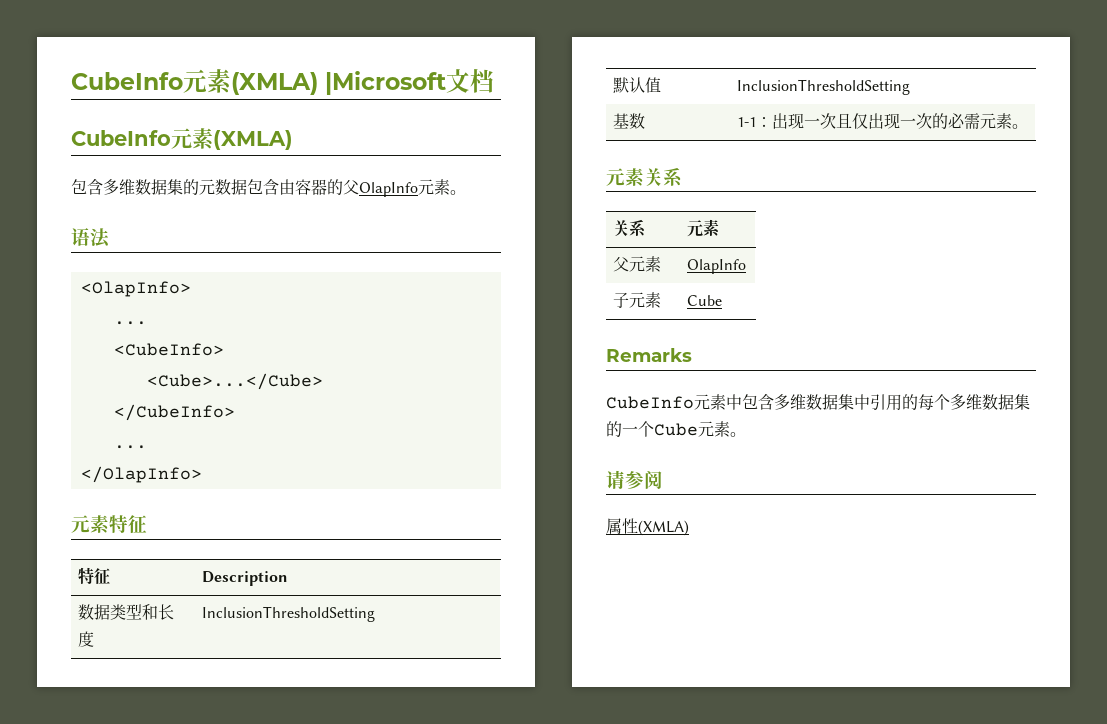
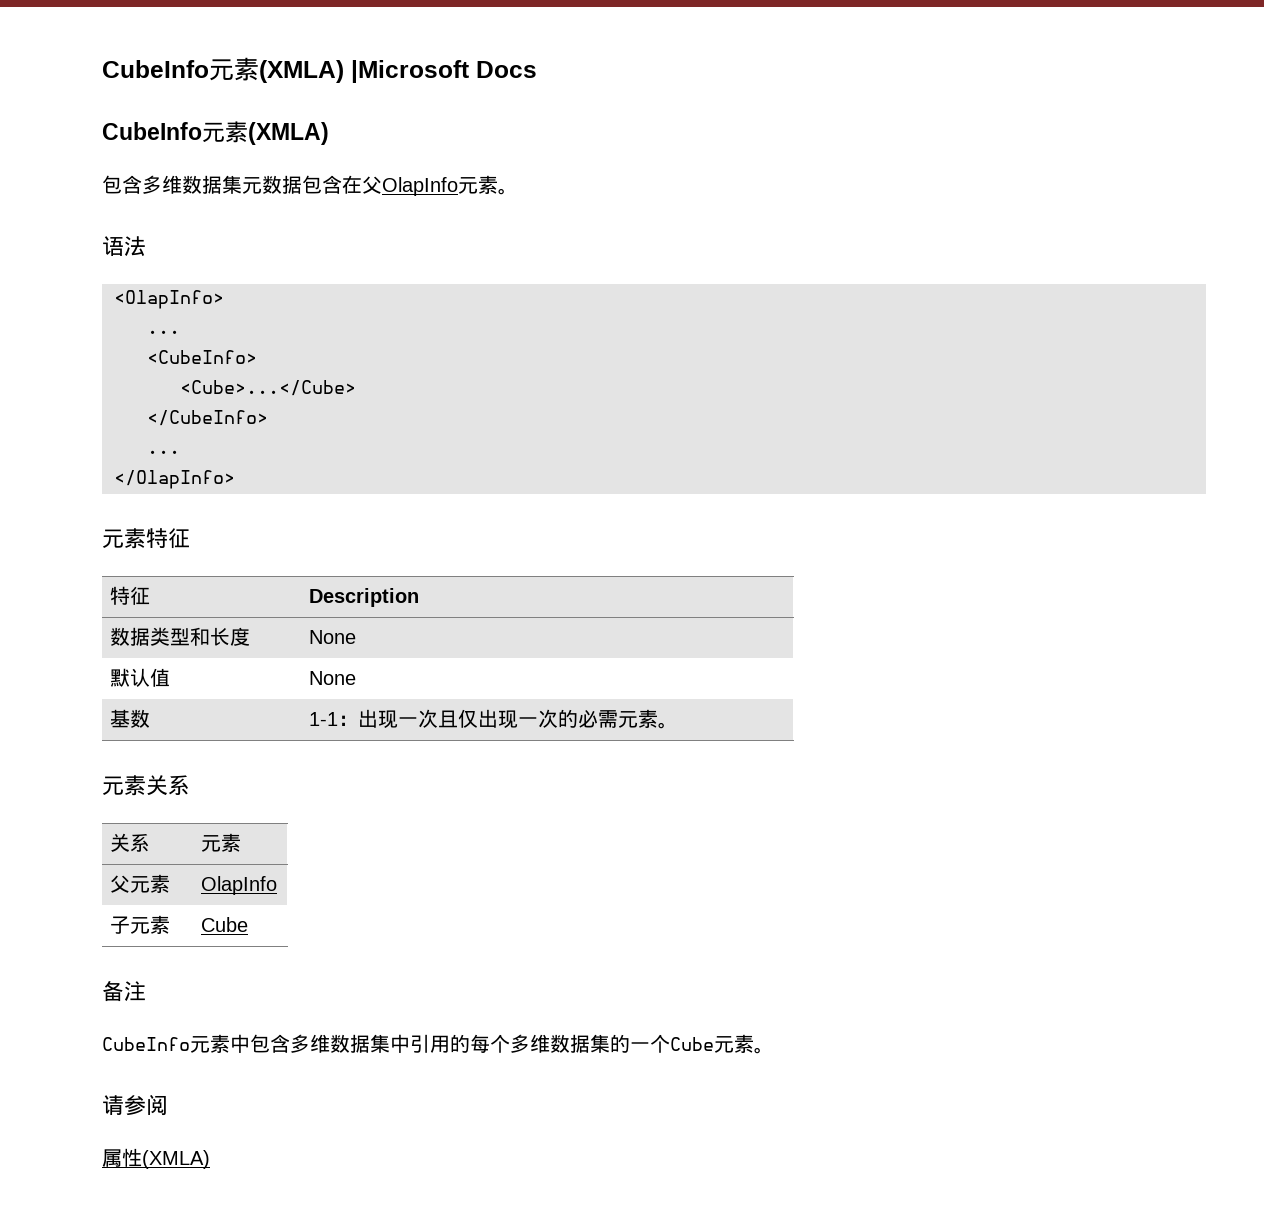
[446,69,494,93] 文档 -> [476,61,537,78] Docs
[183,179,199,195] 的 -> (242, 184) none
[279,179,343,195] 由容器的 -> [342,175,362,194] 在
[202,606,376,622] | InclusionThresholdSetting -> [309,630,357,644] | None
[737,79,911,95] | InclusionThresholdSetting -> [309,671,357,685] | None
[606,348,692,362] Remarks -> [102,981,146,1002] 备注

